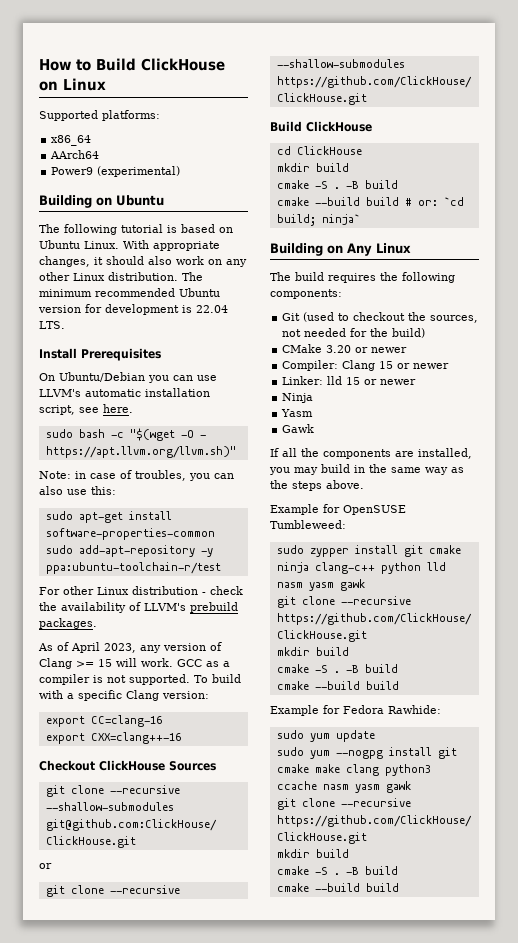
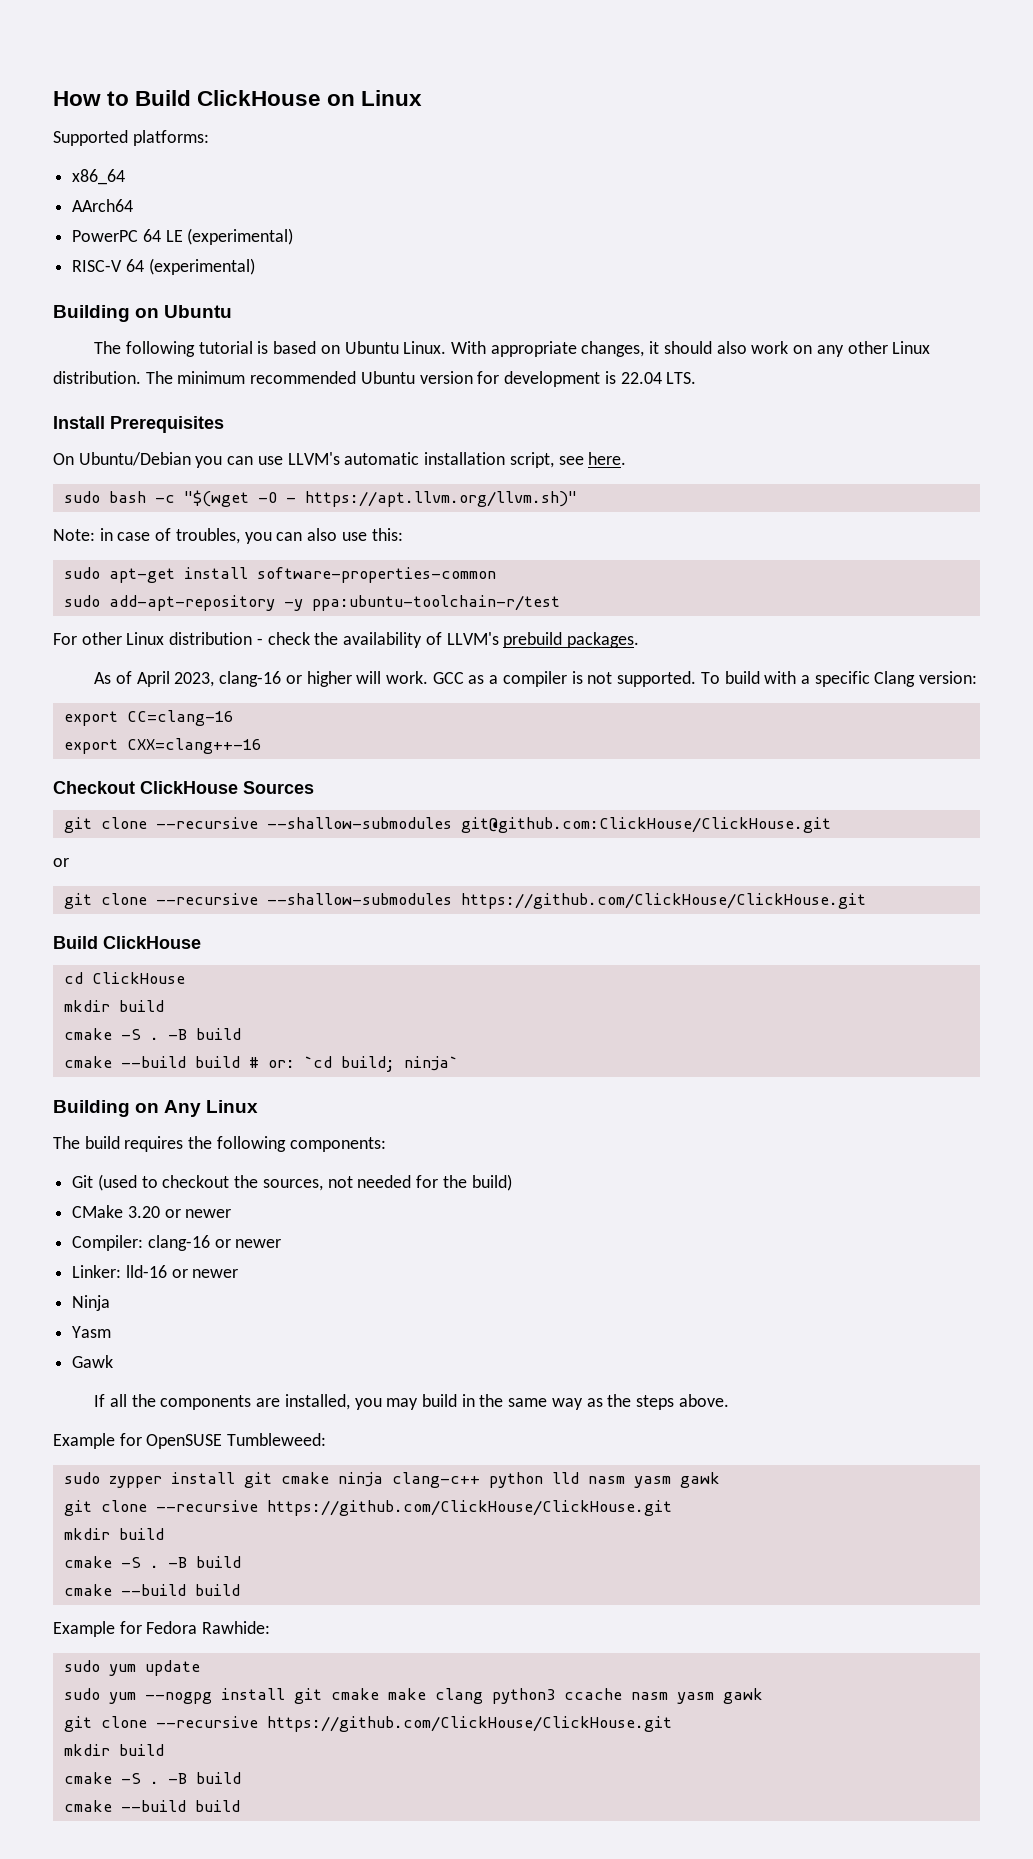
[51,167,94,175] Power9 -> [72,228,294,245] [72,259,144,272] PowerPC 64 LE (experimental) // RISC-V 64
[140,642,222,653] [39,658,112,669] any version of Clang >= 15 -> [219,671,352,687] clang-16 or higher
[342,360,394,371] Clang 15 -> [147,1235,210,1251] clang-16
[327,376,361,385] lld 15 -> [125,1265,167,1278] lld-16

